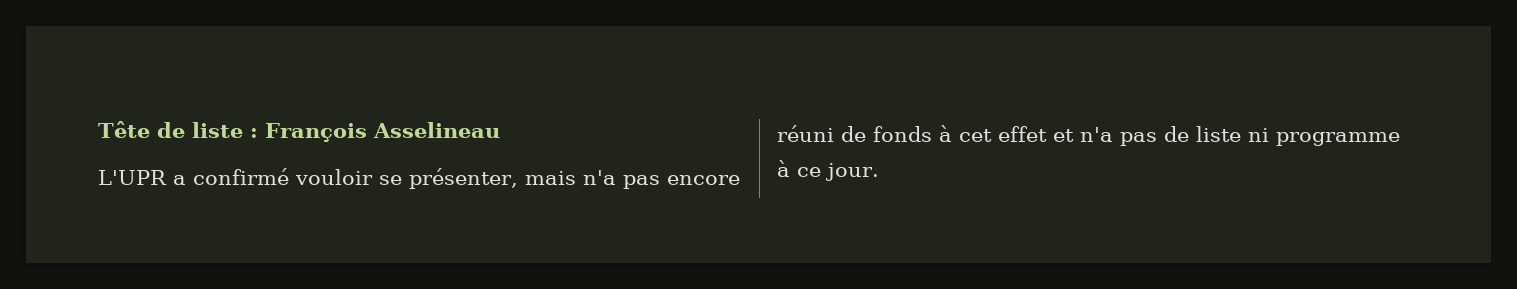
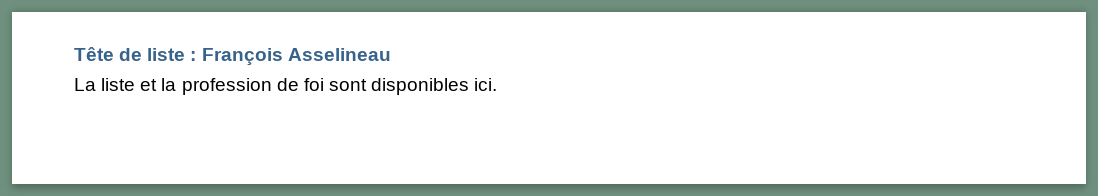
[98,168,740,189] [777,125,1400,146] [777,160,879,181] L'UPR a confirmé vouloir se présenter, mais n'a pas encore réuni de fonds à cet effet et n'a pas de liste ni programme à ce jour. -> [74,78,498,95] La liste et la profession de foi sont disponibles ici.

